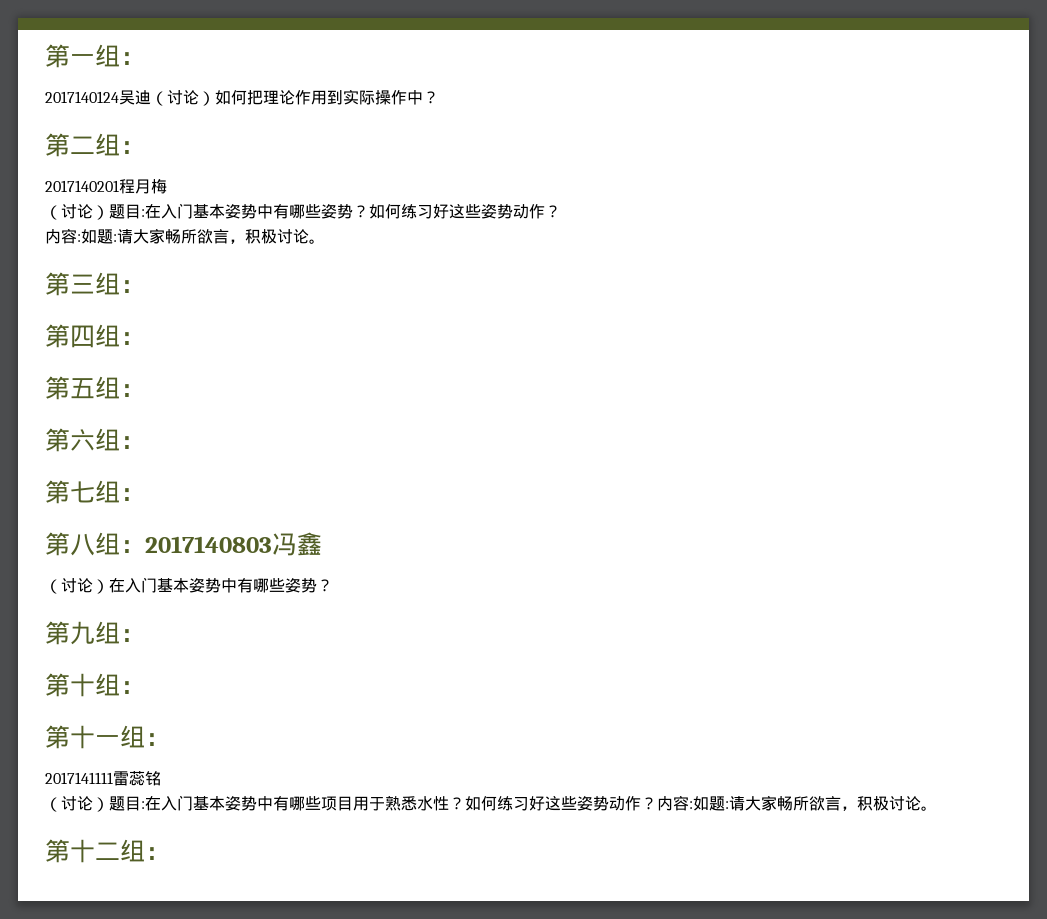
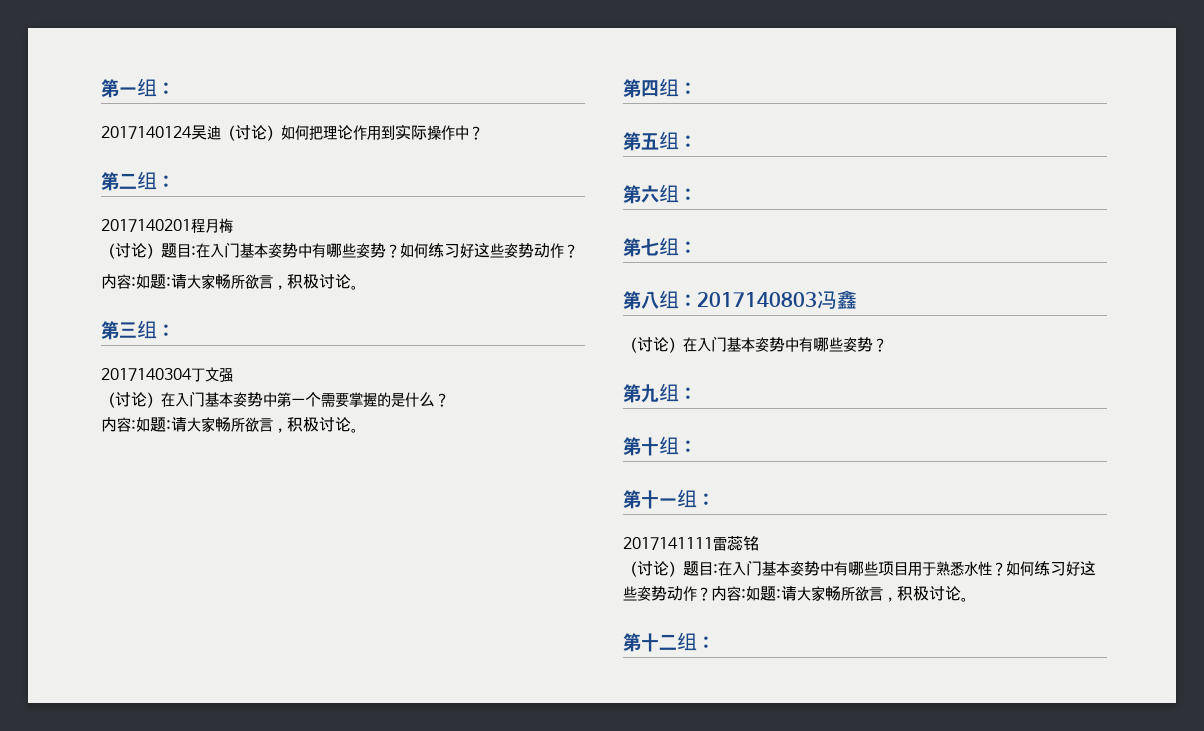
(145, 286) none -> [101,367,233,382] [101,391,449,408] [101,417,358,433] // 2017140304丁文强 // （讨论）在入门基本姿势中第一个需要掌握的是什么？ // 内容:如题:请大家畅所欲言，积极讨论。

